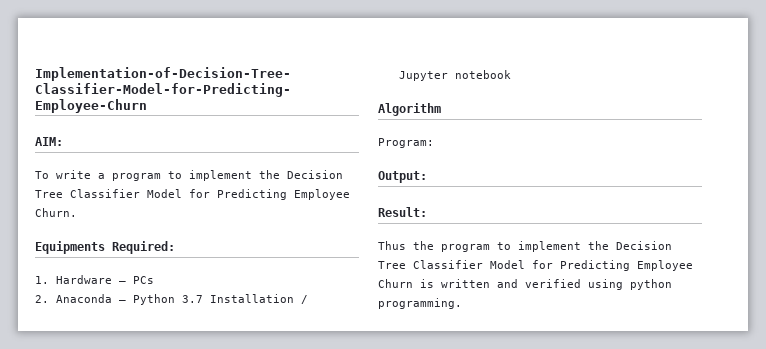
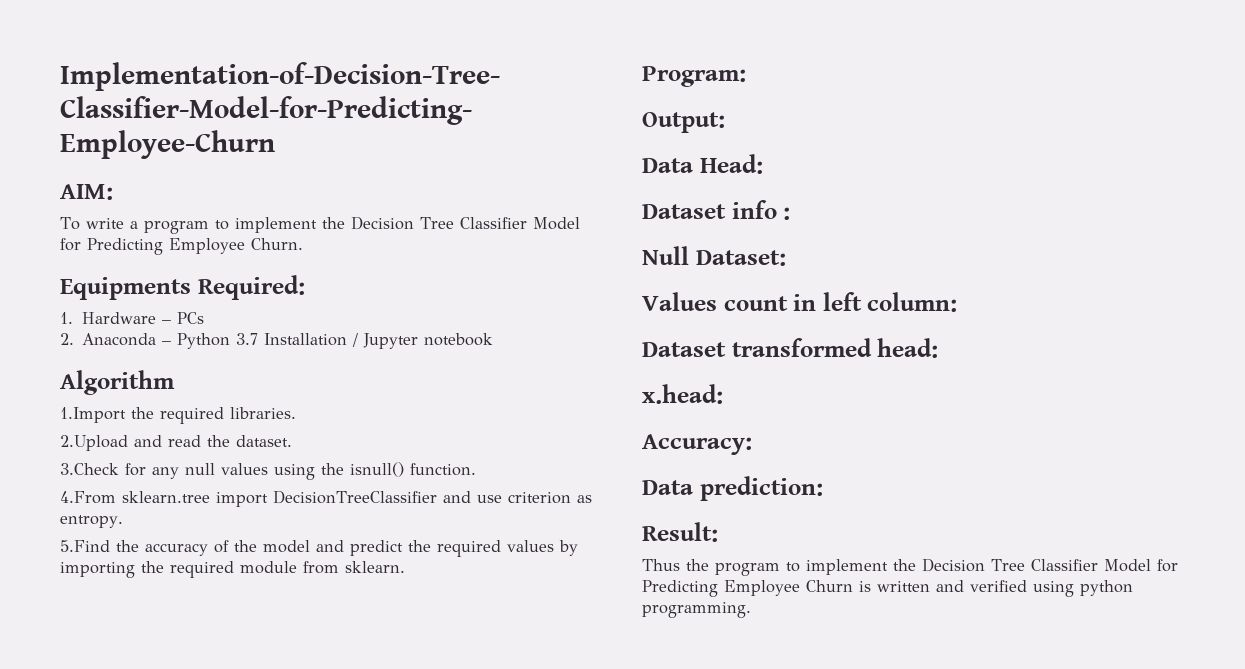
[378,138,434,148] [378,171,427,183] Program: // Output: -> [60,407,296,424] [60,435,292,451] [60,462,476,480] [60,490,592,507] [60,515,123,528] [60,540,578,557] [60,561,405,578] [642,66,746,87] [642,112,725,133] [642,154,763,174] [642,200,791,220] [642,246,786,266] [642,292,958,312] [642,338,939,358] [642,384,723,404] [642,434,752,455] [642,476,823,501] 1.Import the required libraries. // 2.Upload and read the dataset. // 3.Check for any null values using the isnull() function. // 4.From sklearn.tree import DecisionTreeClassifier and use criterion as entropy. // 5.Find the accuracy of the model and predict the required values by importing the required module from sklearn. // Program: // Output: // Data Head: // Dataset info : // Null Dataset: // Values count in left column: // Dataset transformed head: // x.head: // Accuracy: // Data prediction:

